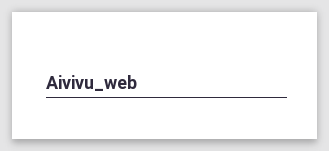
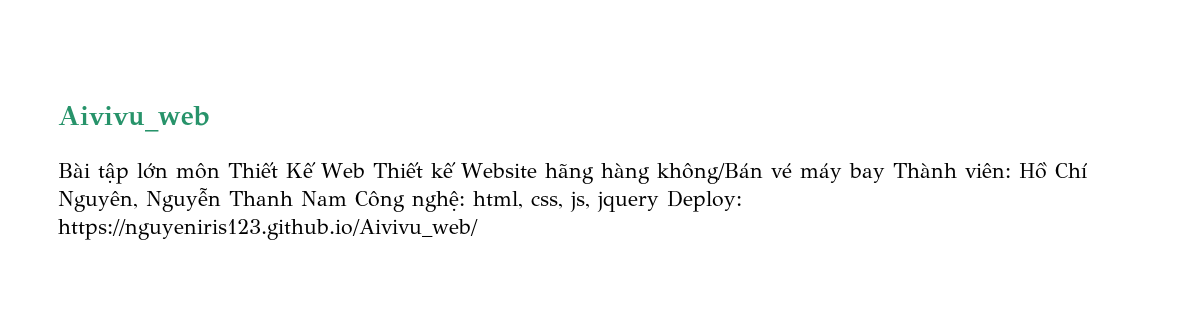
(137, 83) none -> [58,162,1087,184] [58,188,742,212] [58,219,478,240] // Bài tập lớn môn Thiết Kế Web Thiết kế Website hãng hàng không/Bán vé máy bay Thành viên: Hồ Chí Nguyên, Nguyễn Thanh Nam Công nghệ: html, css, js, jquery Deploy: https://nguyeniris123.github.io/Aivivu_web/

